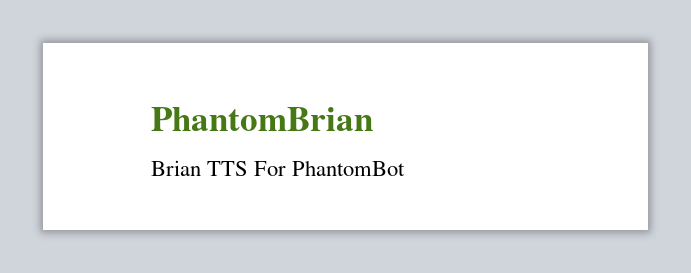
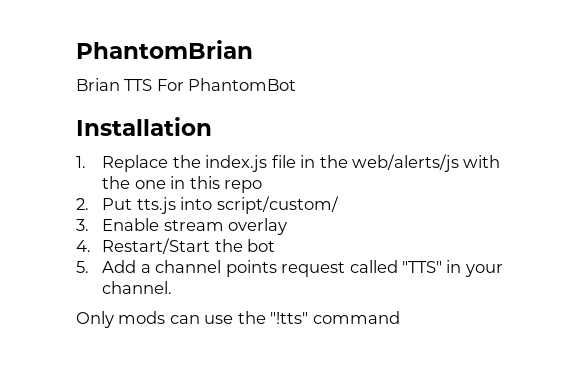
(406, 168) none -> [76,117,212,136] [76,154,501,172] [102,176,263,193] [76,196,339,214] [76,218,288,235] [76,238,276,254] [76,260,503,277] [102,281,173,294] [76,311,400,328] // Installation // 1. Replace the index.js file in the web/alerts/js with the one in this repo // 2. Put tts.js into script/custom/ // 3. Enable stream overlay // 4. Restart/Start the bot // 5. Add a channel points request called "TTS" in your channel. // Only mods can use the "!tts" command

